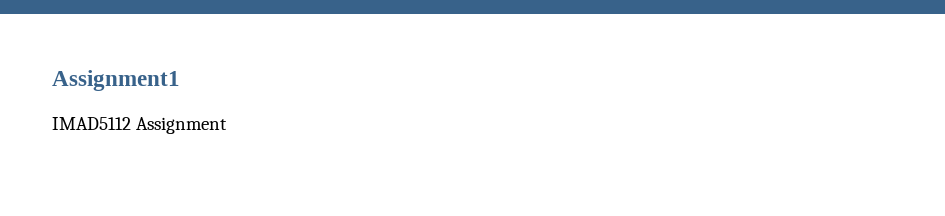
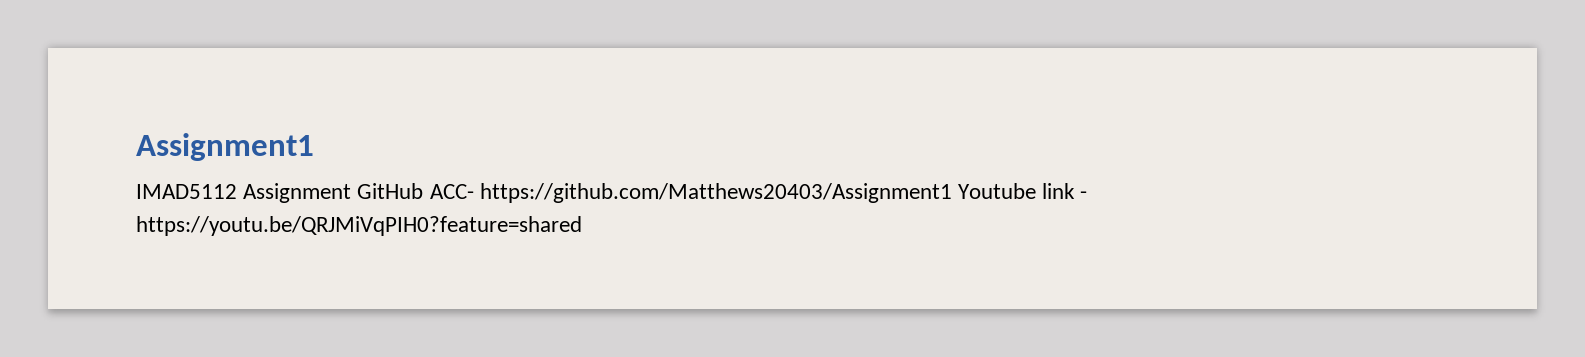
(228, 125) none -> [357,183,1088,203] [136,216,582,236] GitHub ACC- https://github.com/Matthews20403/Assignment1 Youtube link - https://youtu.be/QRJMiVqPIH0?feature=shared

